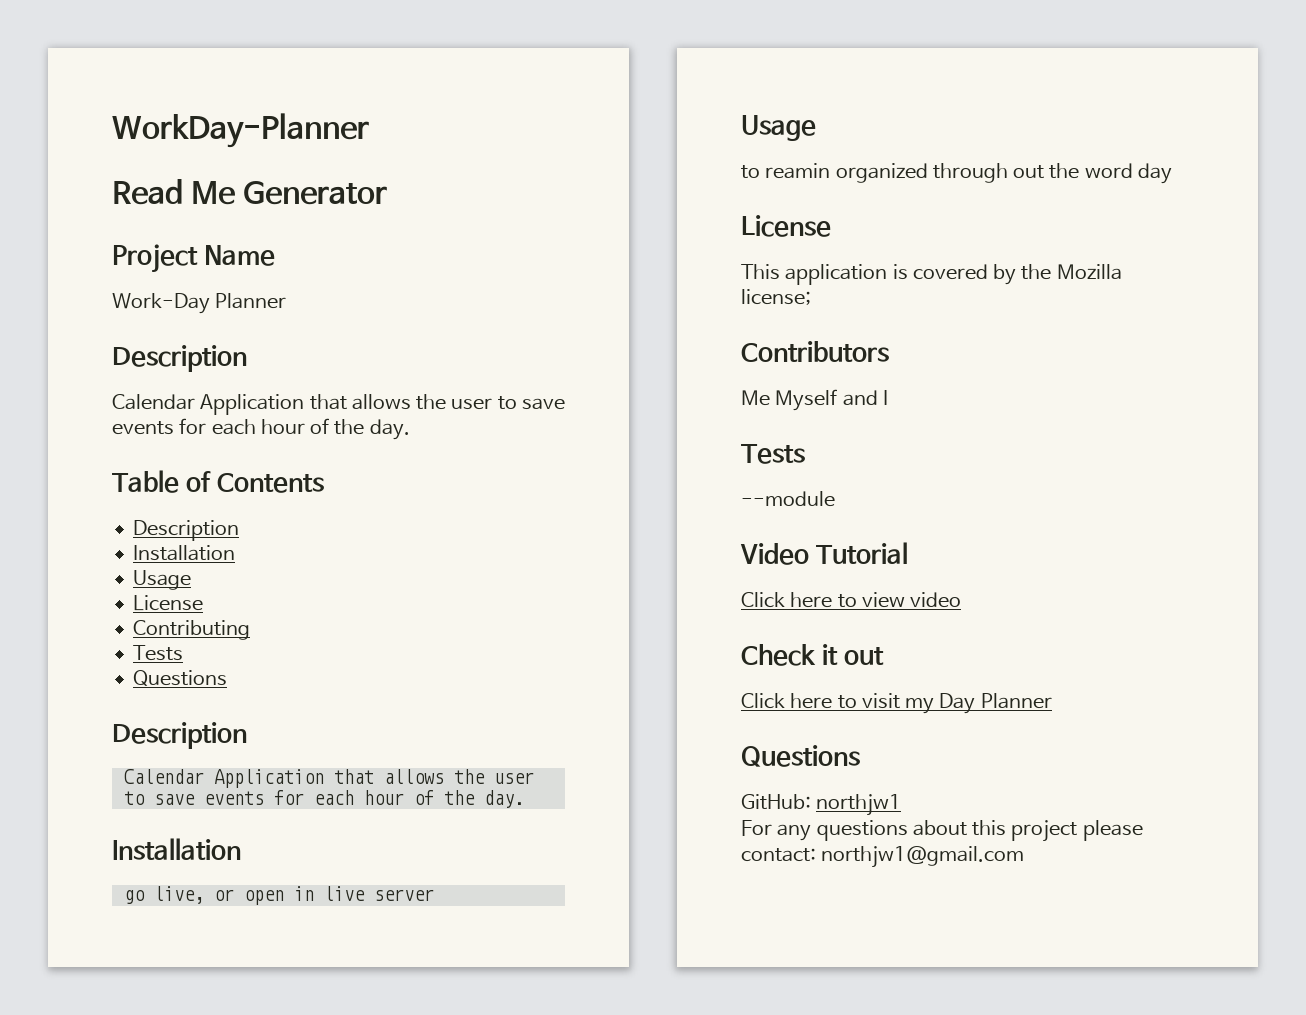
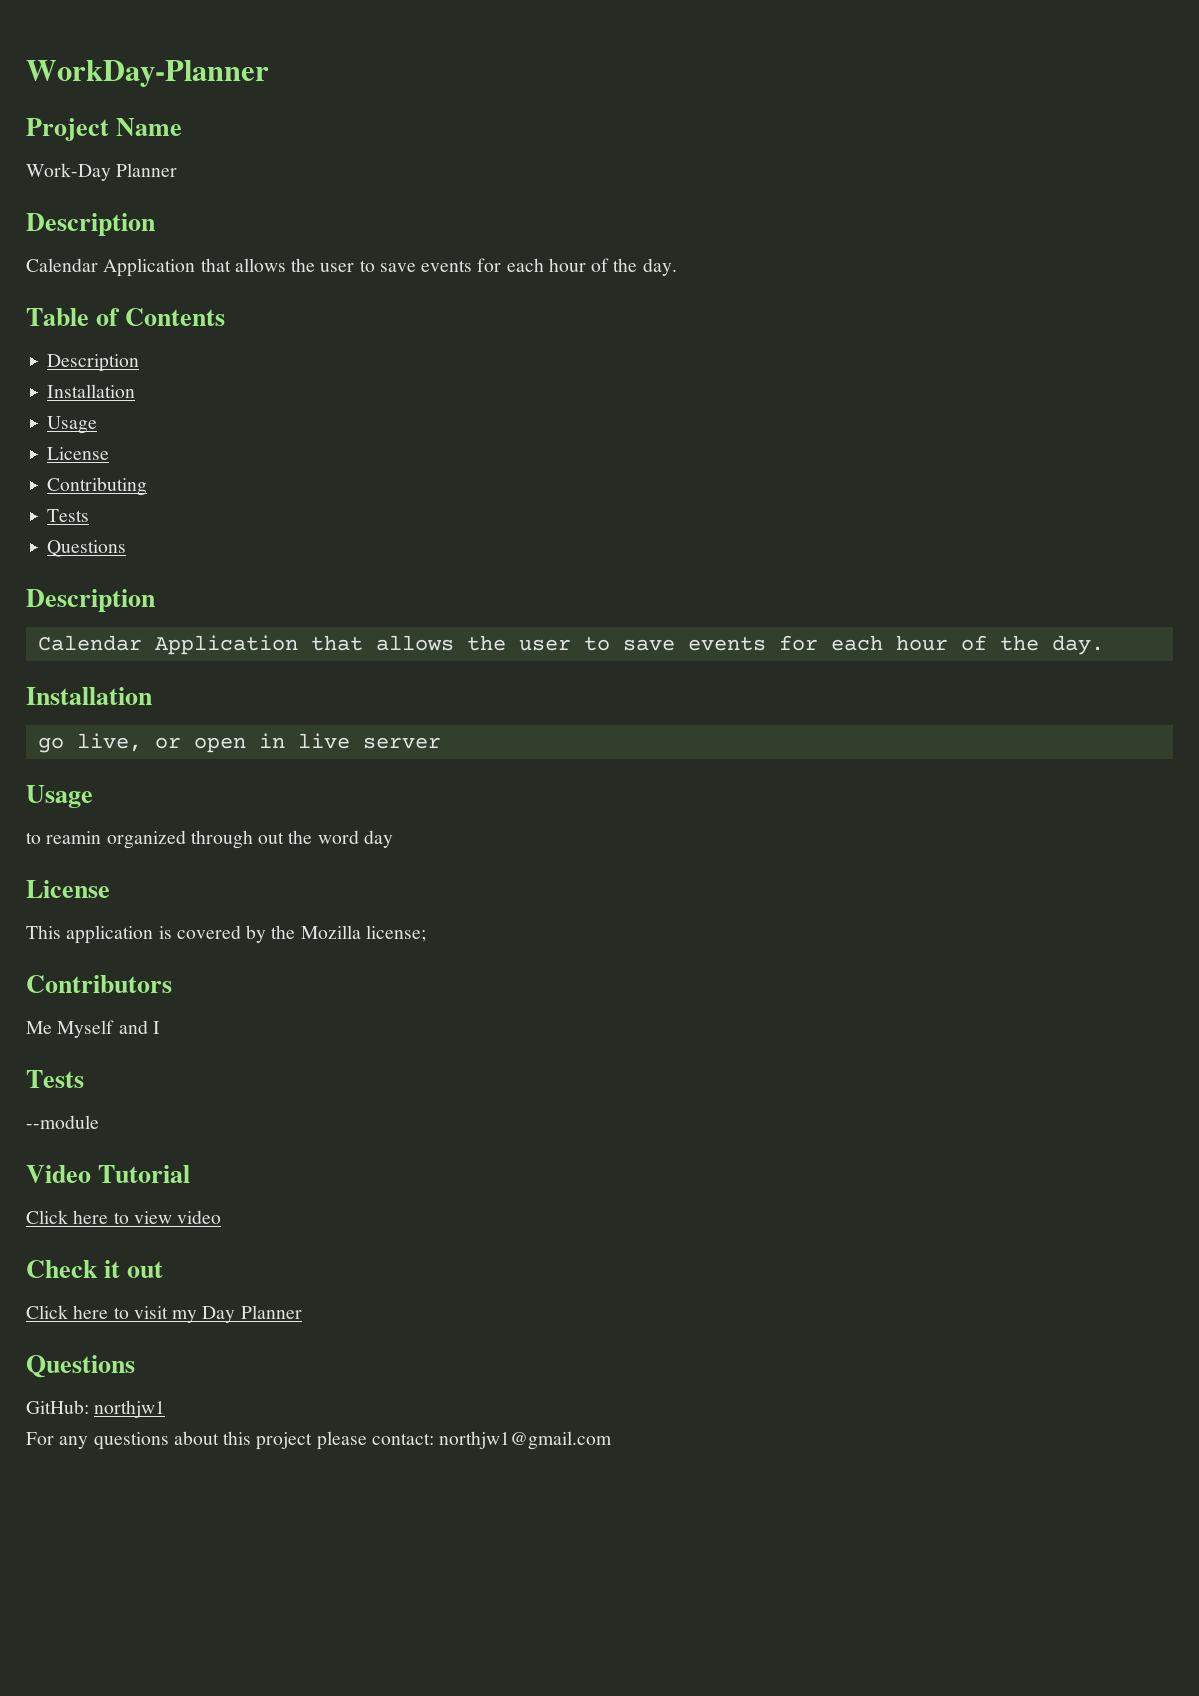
[112,179,388,205] // Read Me Generator -> (269, 73) none

